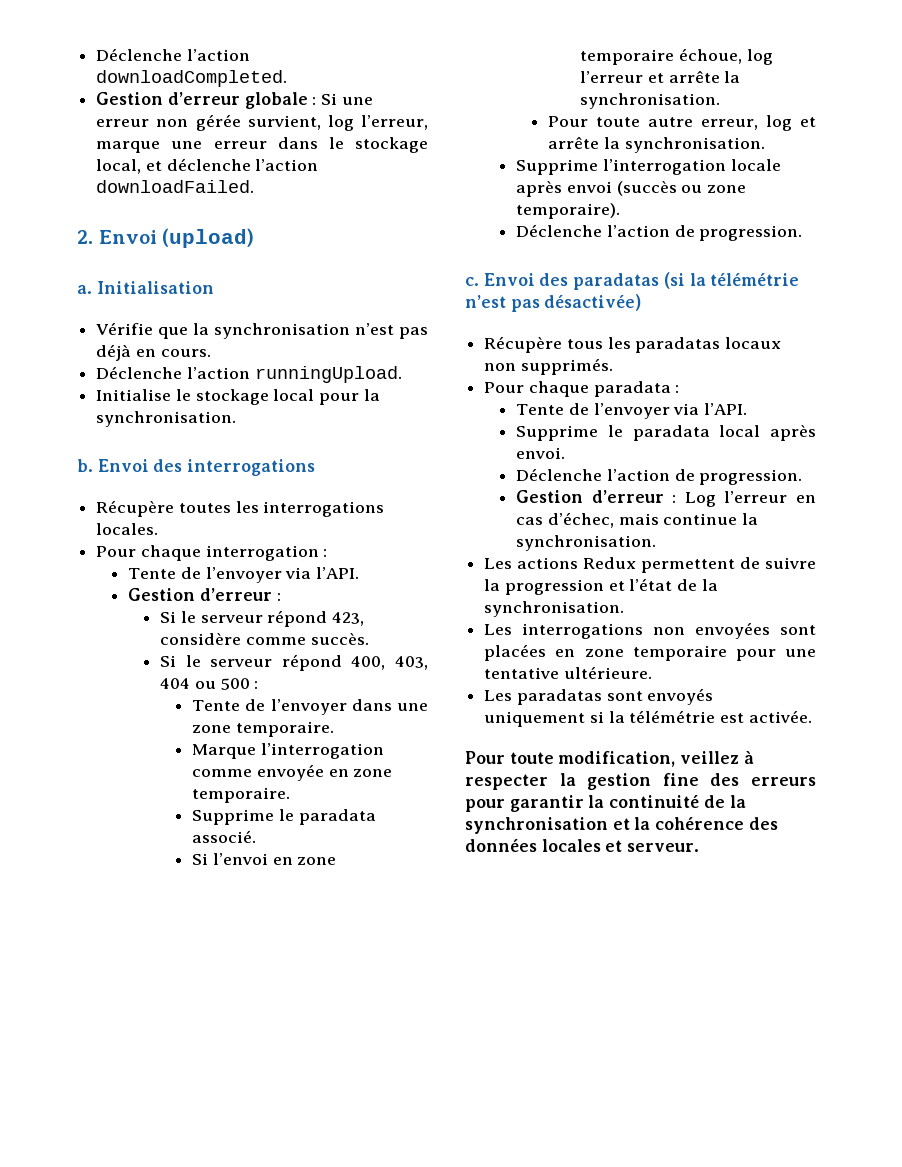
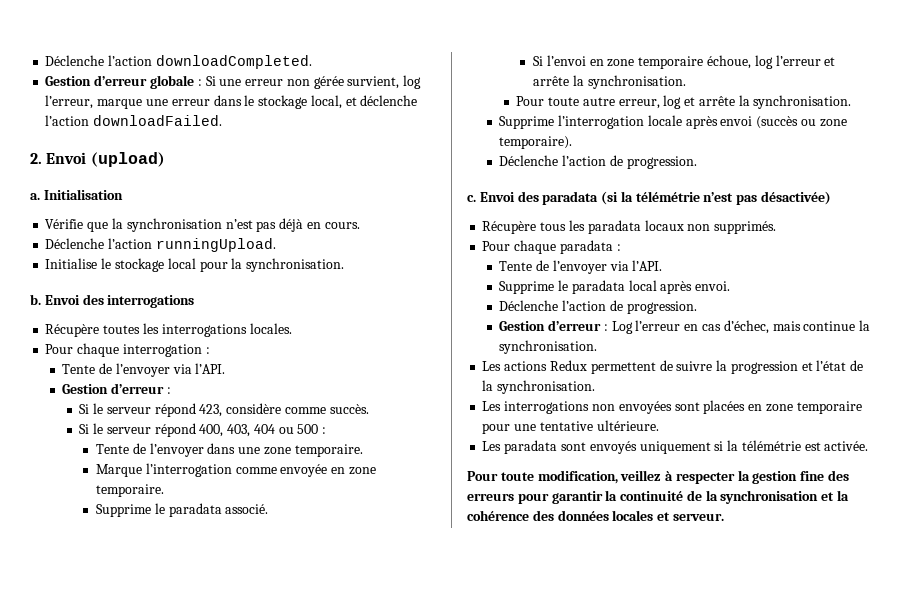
[573,273,660,290] paradatas -> [542,191,599,205] paradata
[635,337,721,353] paradatas -> [587,220,641,234] paradata
[516,689,602,705] paradatas -> [504,440,558,454] paradata

